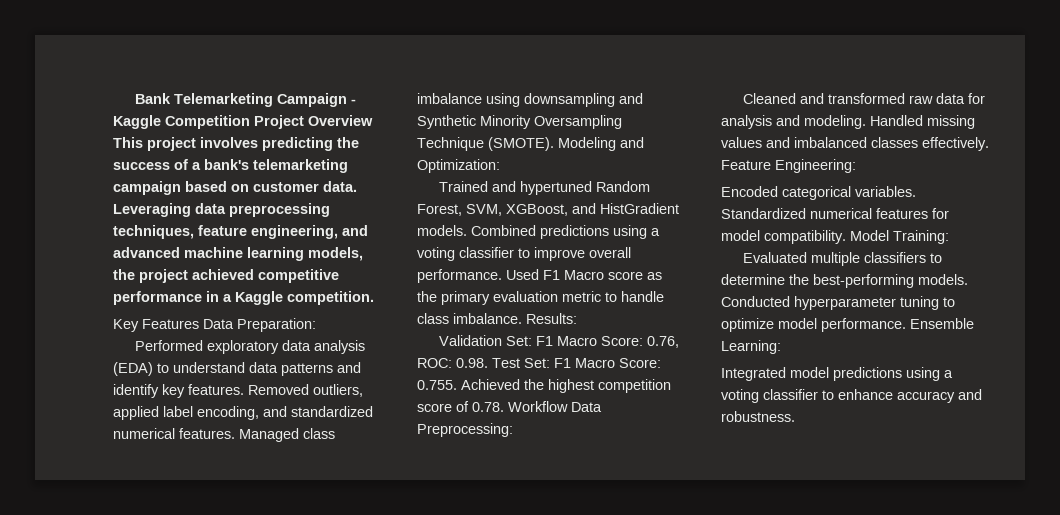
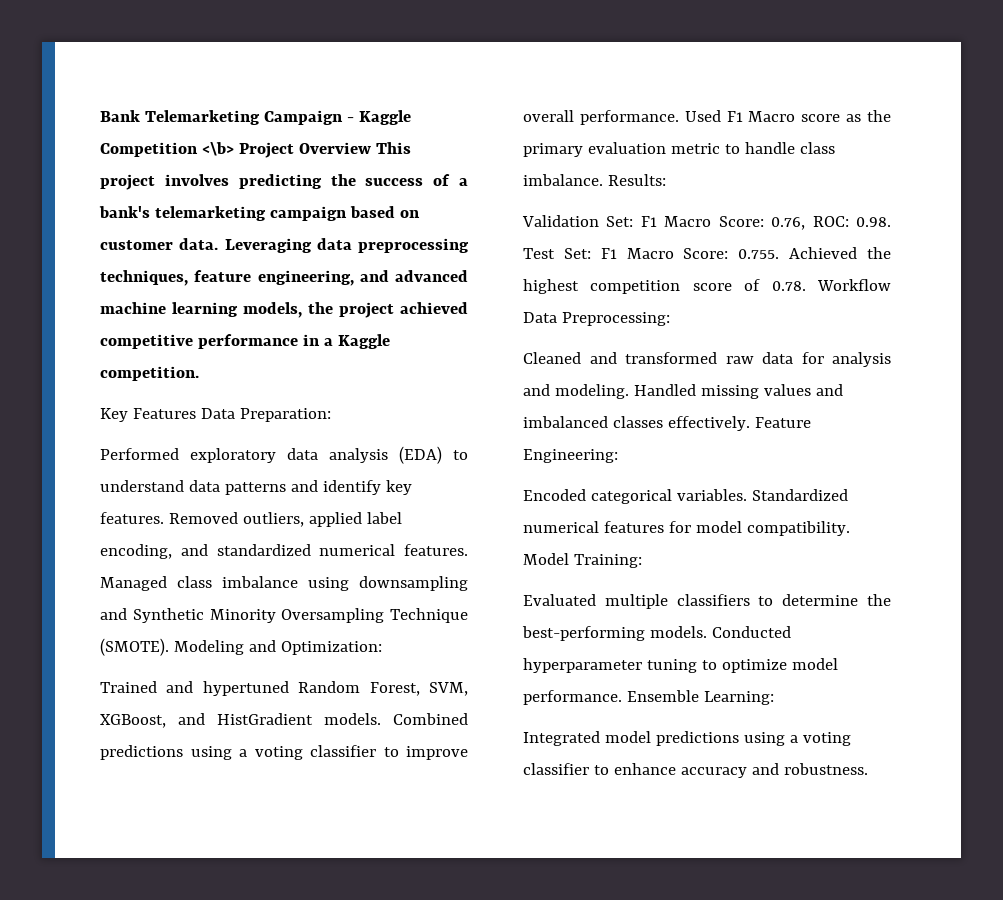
(250, 122) none -> [201,142,234,156] <\b>

